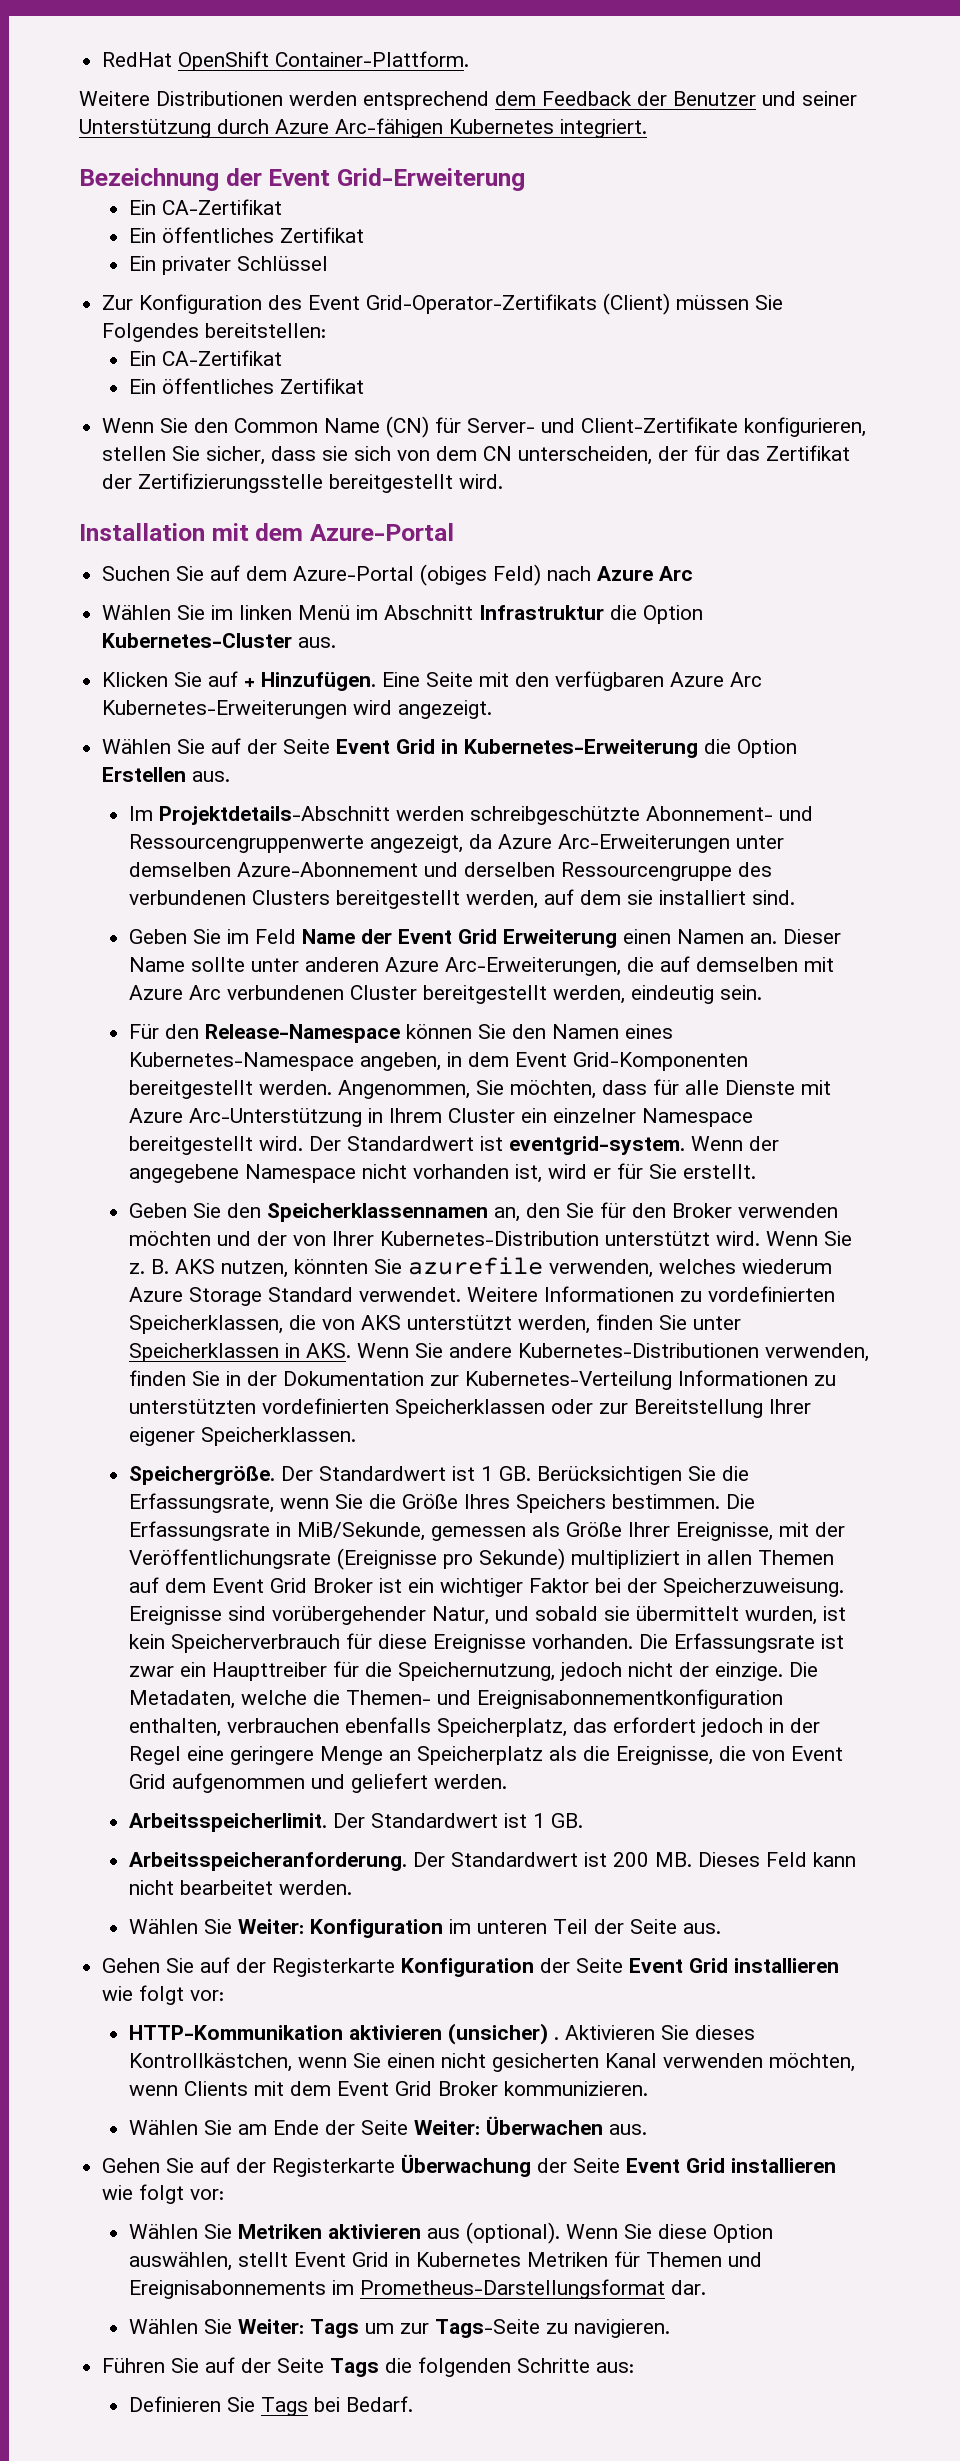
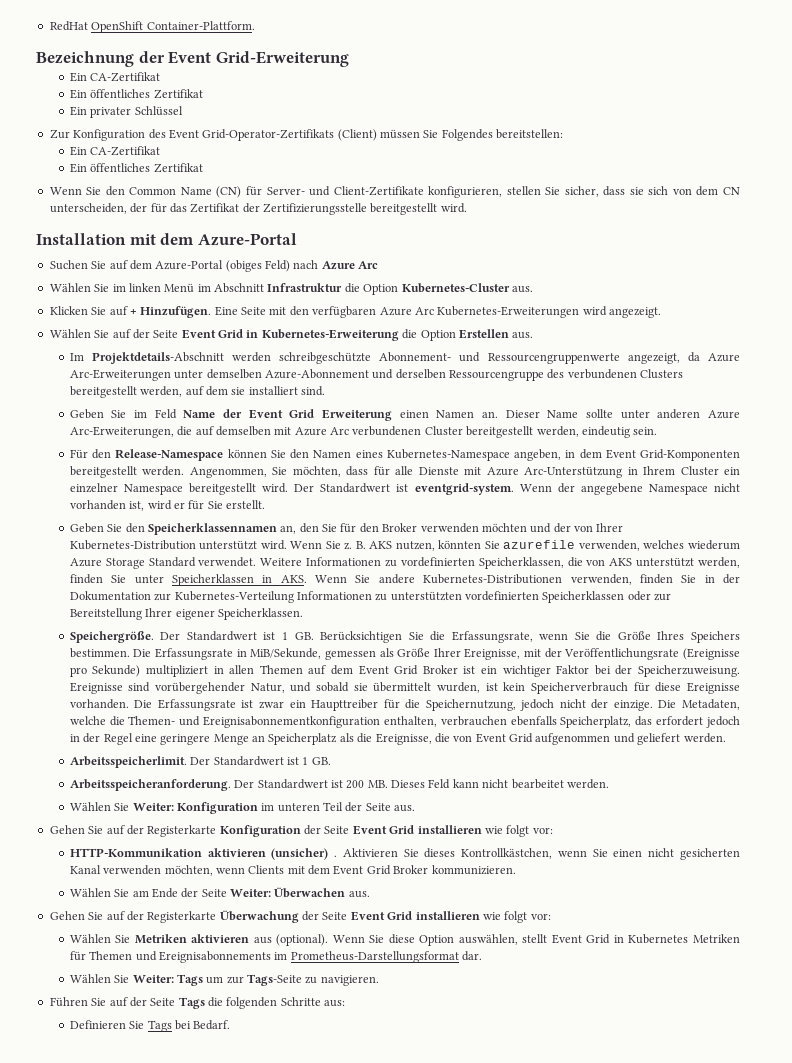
[79,91,857,110] [79,118,647,138] // Weitere Distributionen werden entsprechend dem Feedback der Benutzer und seiner Unterstützung durch Azure Arc-fähigen Kubernetes integriert. -> (255, 25) none

